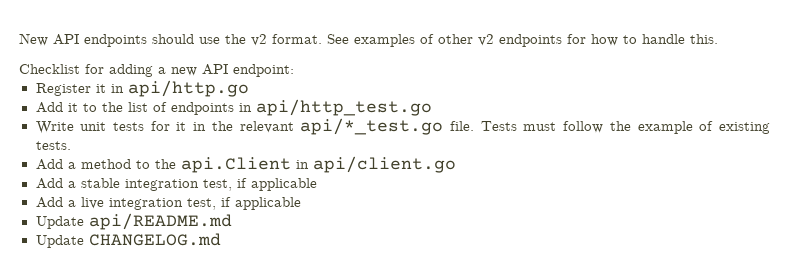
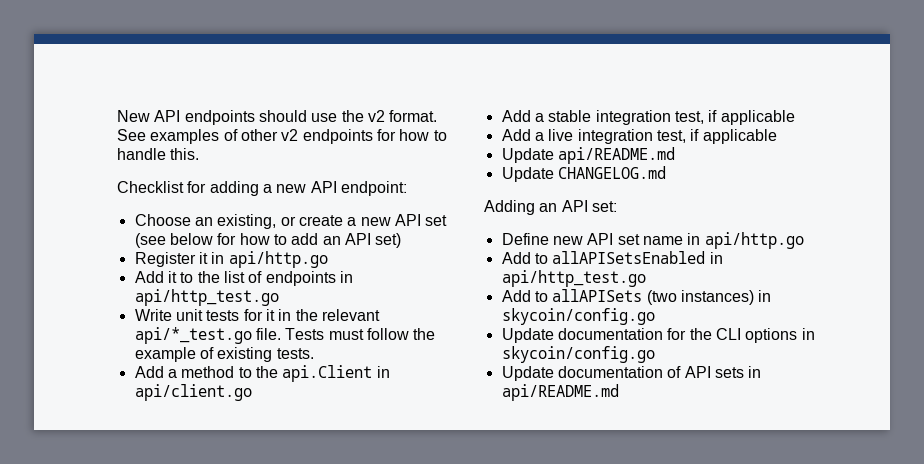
(294, 70) none -> [134,214,448,229] [134,233,402,248] // Choose an existing, or create a new API set (see below for how to add an API set)
(221, 239) none -> [484,200,617,215] [501,232,804,249] [501,251,723,264] [501,270,646,287] [501,289,772,305] [501,308,655,325] [501,328,815,343] [501,346,655,363] [501,366,762,381] [501,384,619,401] // Adding an API set: // Define new API set name in api/http.go // Add to allAPISetsEnabled in api/http_test.go // Add to allAPISets (two instances) in skycoin/config.go // Update documentation for the CLI options in skycoin/config.go // Update documentation of API sets in api/README.md

